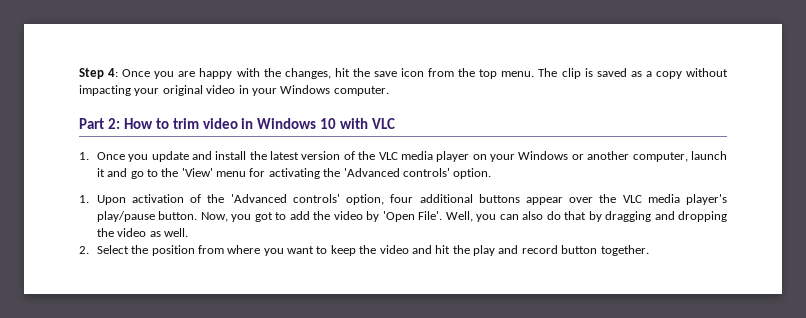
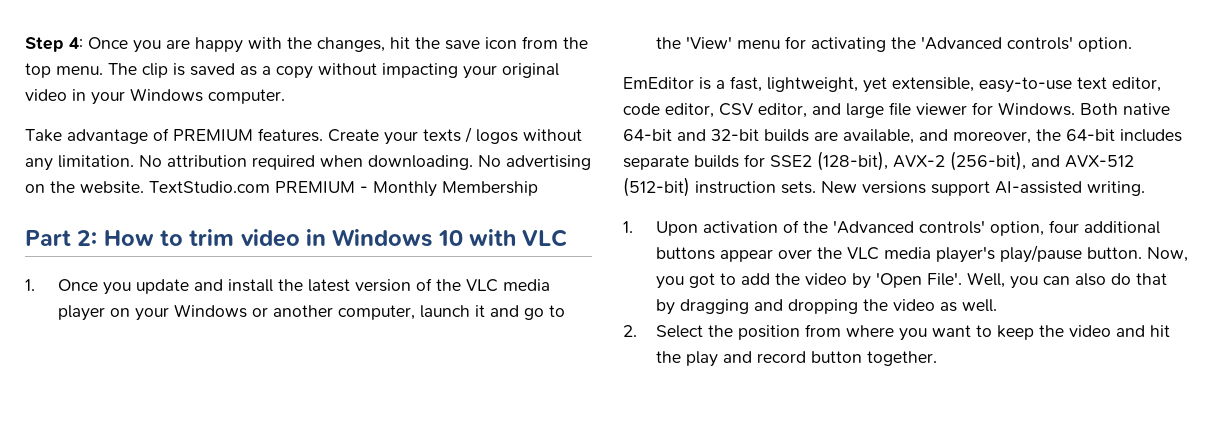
(389, 91) none -> [25,127,582,145] [25,155,591,171] [25,181,538,197] // Take advantage of PREMIUM features. Create your texts / logos without any limitation. No attribution required when downloading. No advertising on the website. TextStudio.com PREMIUM - Monthly Membership
(492, 173) none -> [623,76,1161,93] [623,102,1170,118] [623,129,1182,144] [623,151,1134,171] [623,177,1145,197] // EmEditor is a fast, lightweight, yet extensible, easy-to-use text editor, code editor, CSV editor, and large file viewer for Windows. Both native 64-bit and 32-bit builds are available, and moreover, the 64-bit includes separate builds for SSE2 (128-bit), AVX-2 (256-bit), and AVX-512 (512-bit) instruction sets. New versions support AI-assisted writing.

